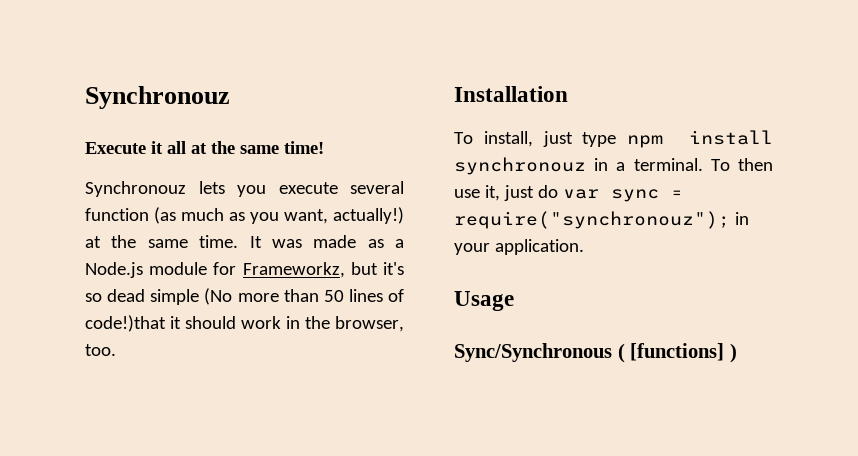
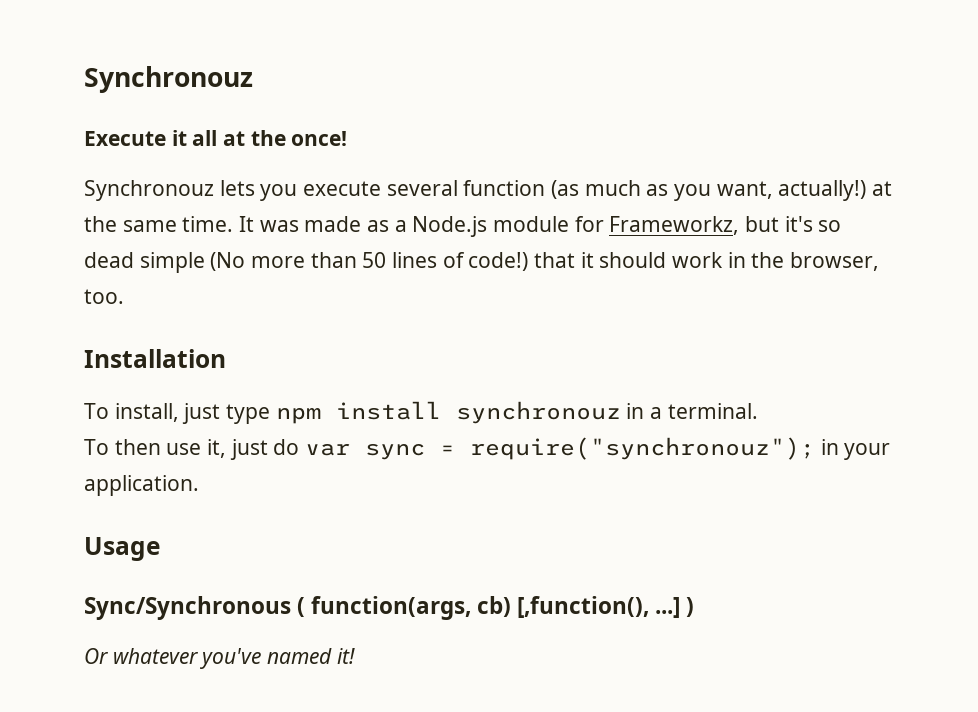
[240,141,324,154] same time! -> [291,131,348,146] once!
[85,315,166,332] code!)that -> [468,252,576,271] code!) that
(703, 164) none -> (758, 411) //
[630,343,737,363] [functions] ) -> [311,596,695,620] [84,648,355,669] function(args, cb) [,function(), ...] ) // Or whatever you've named it!

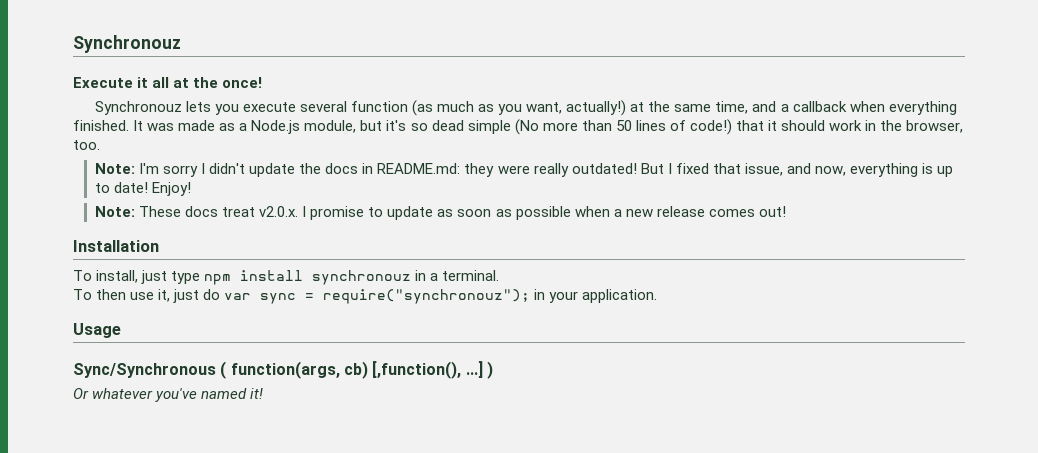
[182,216,234,232] time. -> [715,101,957,115] [73,120,129,131] time, and a callback when everything finished.
[493,216,740,235] module for Frameworkz, -> [304,120,357,133] module,
(124, 296) none -> [94,163,954,177] [94,182,192,196] [94,206,786,220] // Note: I'm sorry I didn't update the docs in README.md: they were really outdated! But I fixed that issue, and now, everything is up to date! Enjoy! // Note: These docs treat v2.0.x. I promise to update as soon as possible when a new release comes out!

